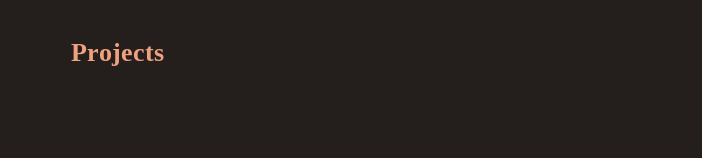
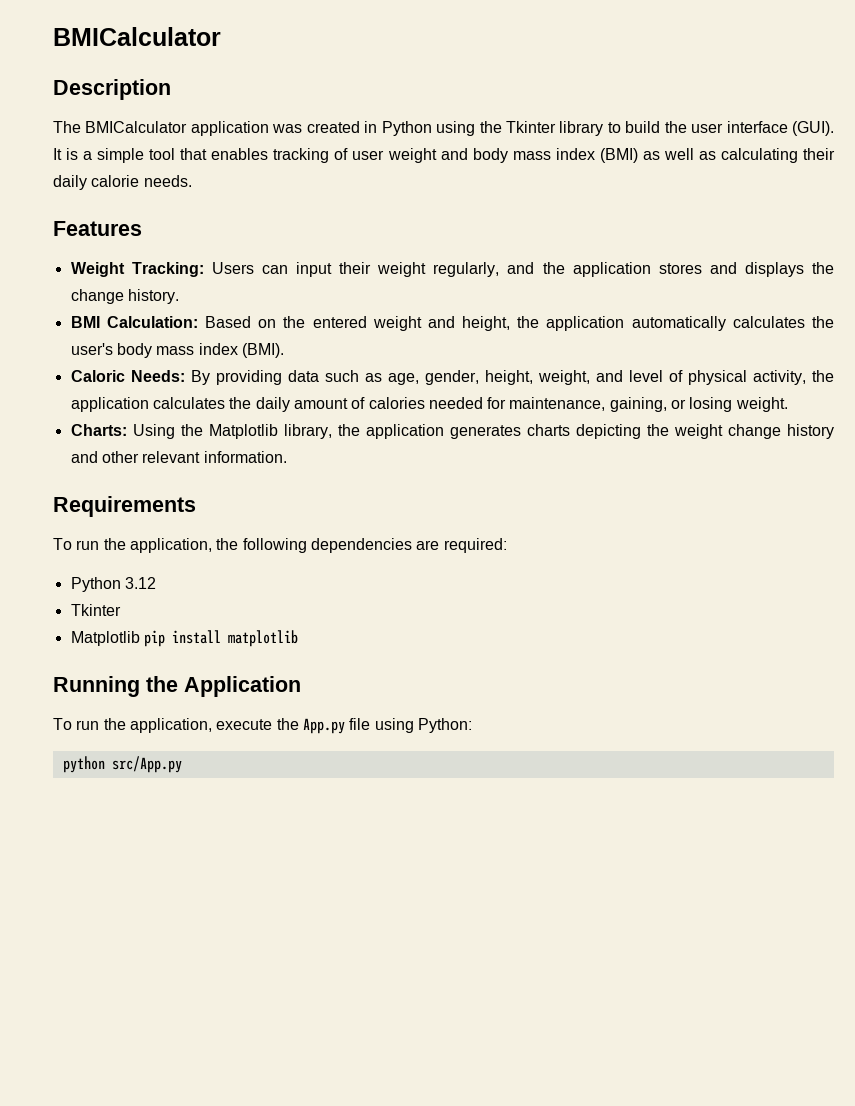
[71,43,164,66] Projects -> [53,27,221,46] [53,79,171,100] [53,121,834,136] [53,148,835,163] [53,175,192,190] [53,221,142,236] [70,262,835,277] [70,289,179,304] [70,316,835,331] [70,343,284,358] [70,370,834,385] [70,397,788,412] [70,424,835,439] [70,451,287,463] [53,496,196,517] [53,538,507,553] [70,577,156,592] [70,604,121,616] [70,630,298,647] [53,676,301,697] [53,718,472,734] [62,756,182,773] BMICalculator // Description // The BMICalculator application was created in Python using the Tkinter library to build the user interface (GUI). It is a simple tool that enables tracking of user weight and body mass index (BMI) as well as calculating their daily calorie needs. // Features // Weight Tracking: Users can input their weight regularly, and the application stores and displays the change history. // BMI Calculation: Based on the entered weight and height, the application automatically calculates the user's body mass index (BMI). // Caloric Needs: By providing data such as age, gender, height, weight, and level of physical activity, the application calculates the daily amount of calories needed for maintenance, gaining, or losing weight. // Charts: Using the Matplotlib library, the application generates charts depicting the weight change history and other relevant information. // Requirements // To run the application, the following dependencies are required: // Python 3.12 // Tkinter // Matplotlib pip install matplotlib // Running the Application // To run the application, execute the App.py file using Python: // python src/App.py

